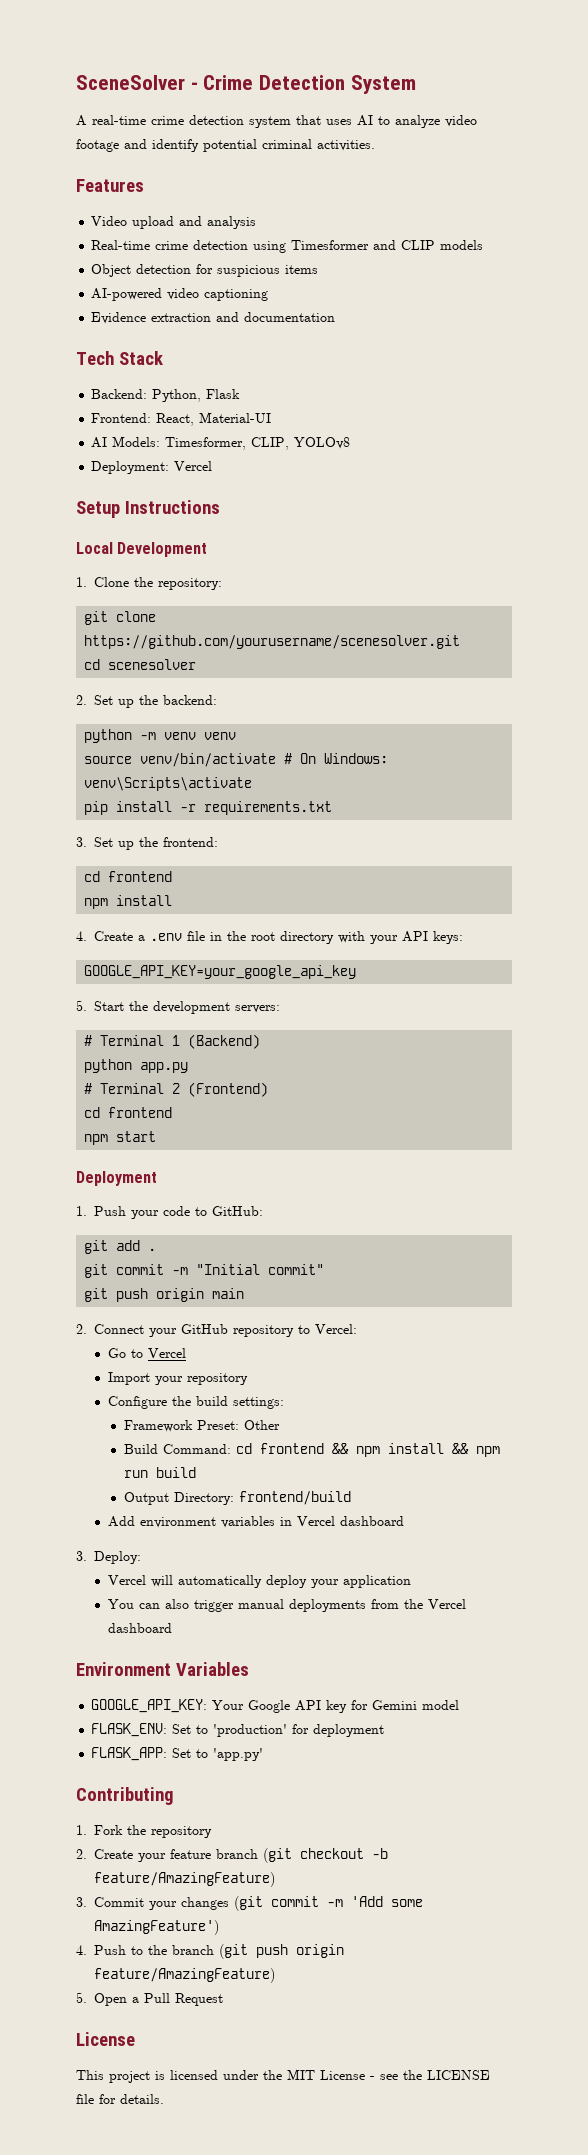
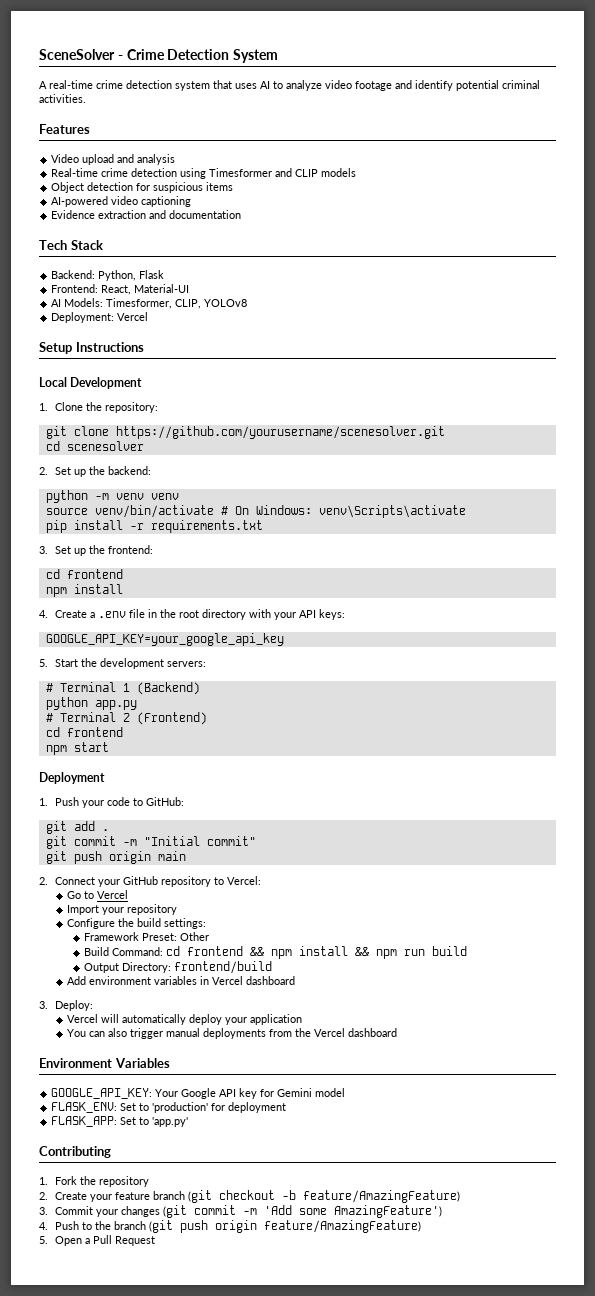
[76,2032,135,2046] [76,2069,490,2083] [76,2094,164,2104] // License // This project is licensed under the MIT License - see the LICENSE file for details. -> (156, 1241) none

